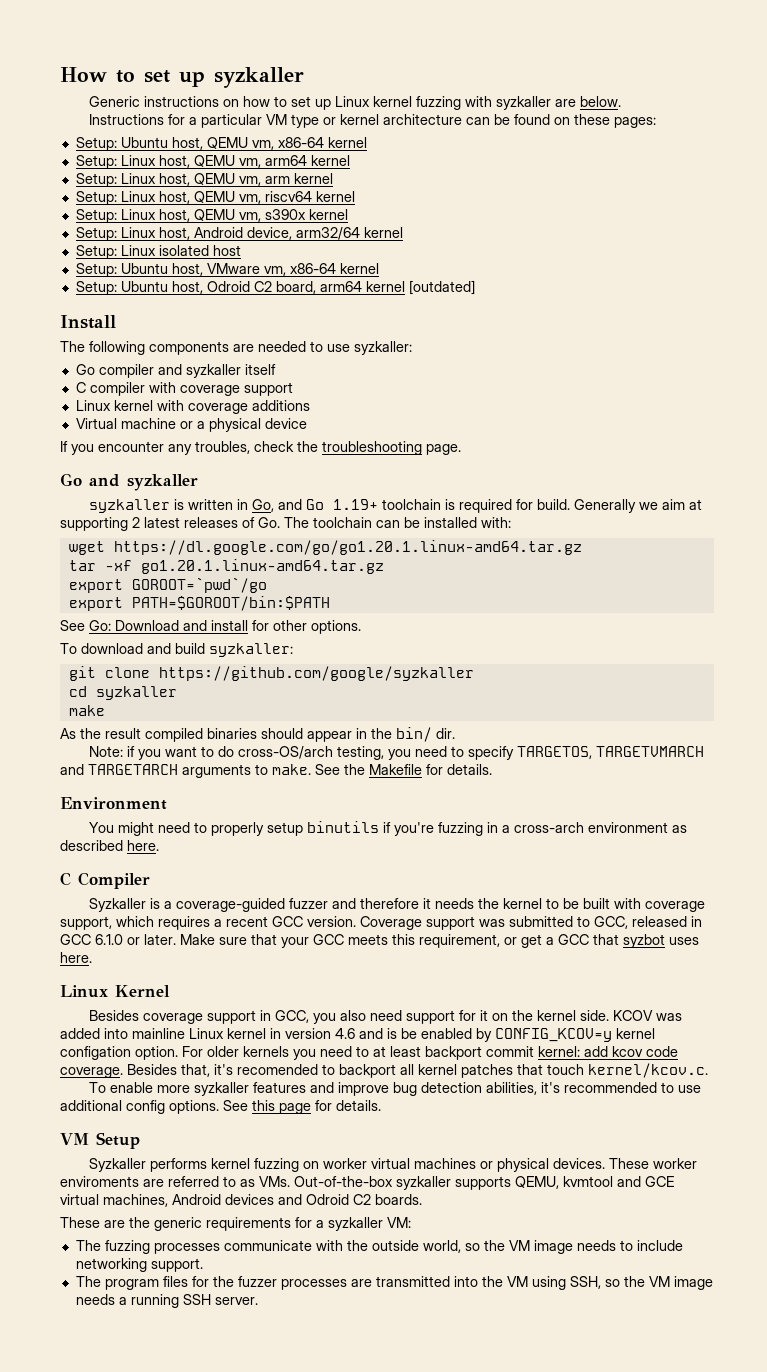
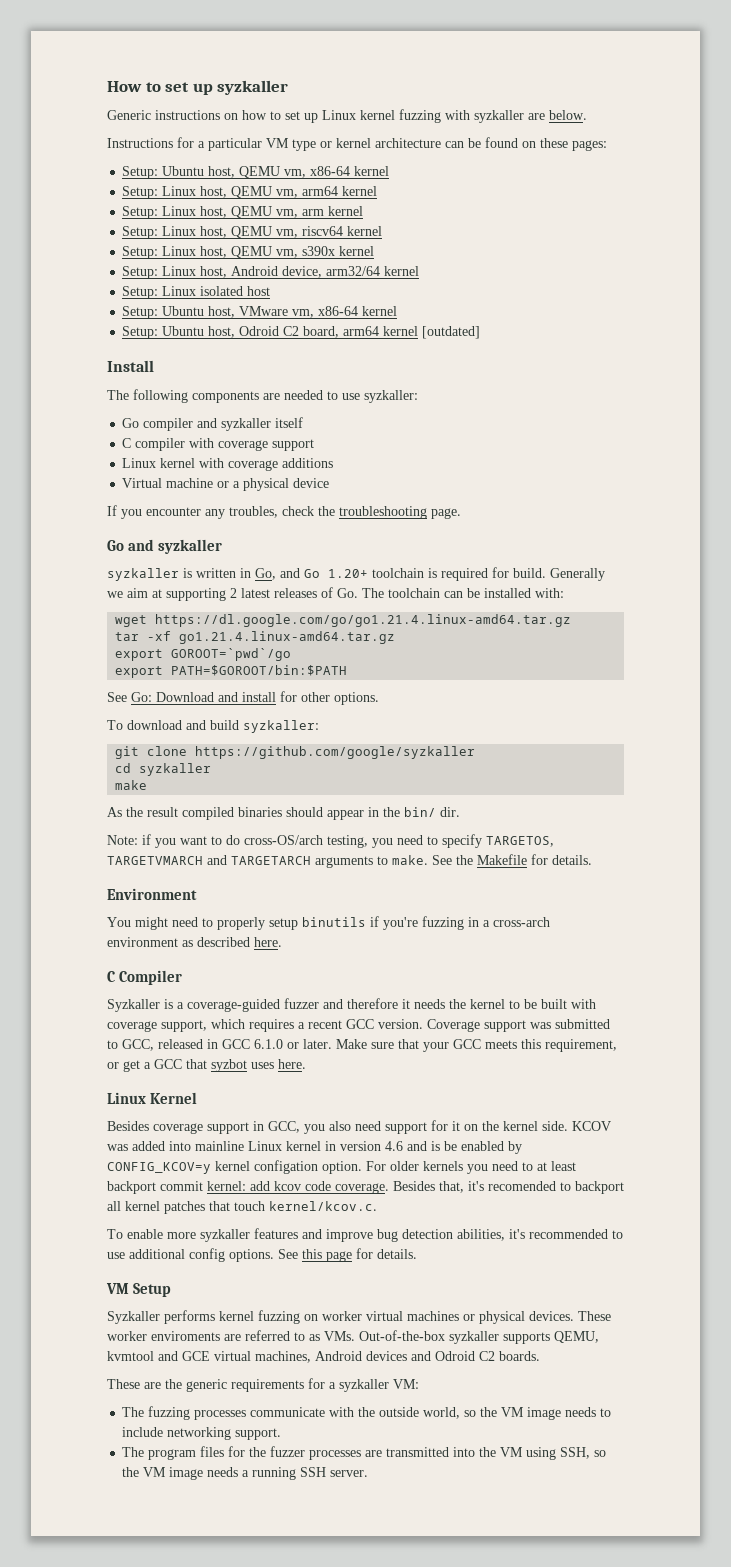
[333,499,379,510] 1.19+ -> [328,569,368,578] 1.20+
[113,540,582,555] https://dl.google.com/go/go1.20.1.linux-amd64.tar.gz -> [155,614,572,627] https://dl.google.com/go/go1.21.4.linux-amd64.tar.gz
[140,559,384,574] go1.20.1.linux-amd64.tar.gz -> [179,631,396,644] go1.21.4.linux-amd64.tar.gz

